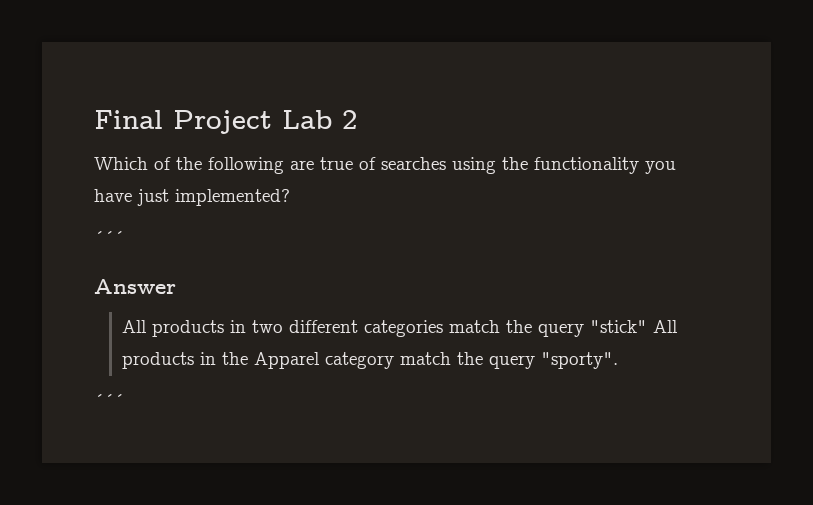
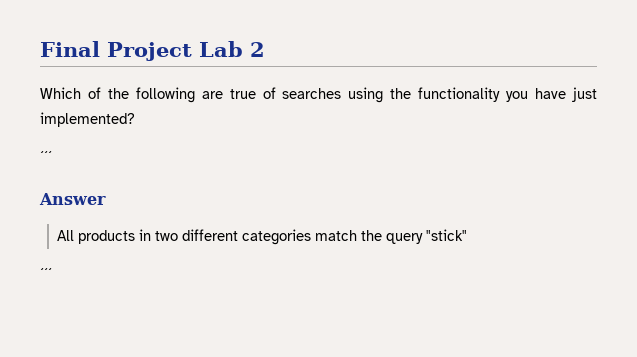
[652,320,678,333] [121,352,618,369] All products in the Apparel category match the query "sporty". -> (467, 235) none

